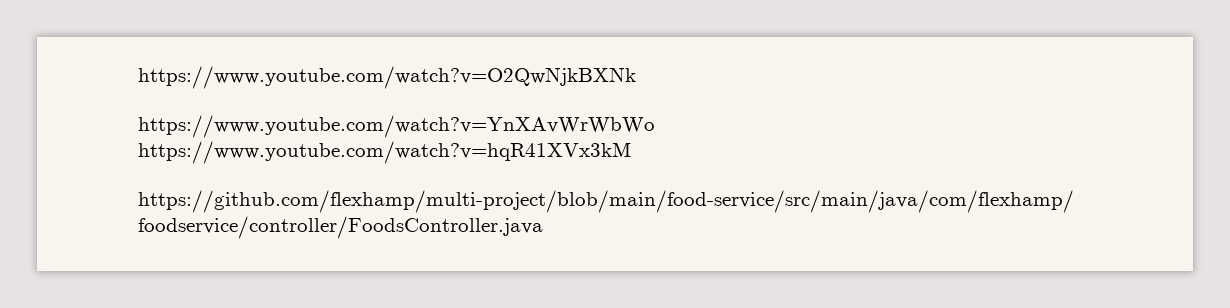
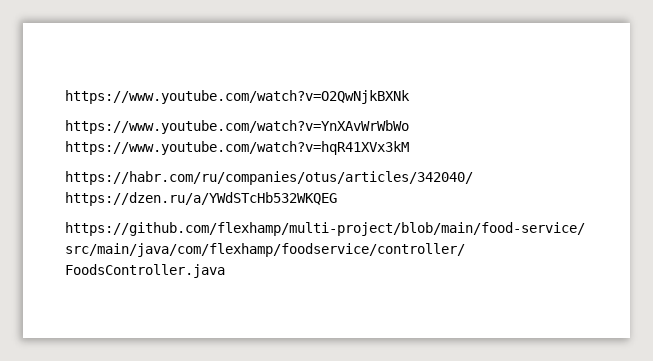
(631, 152) none -> [65,171,473,185] [65,192,337,206] // https://habr.com/ru/companies/otus/articles/342040/ https://dzen.ru/a/YWdSTcHb532WKQEG

